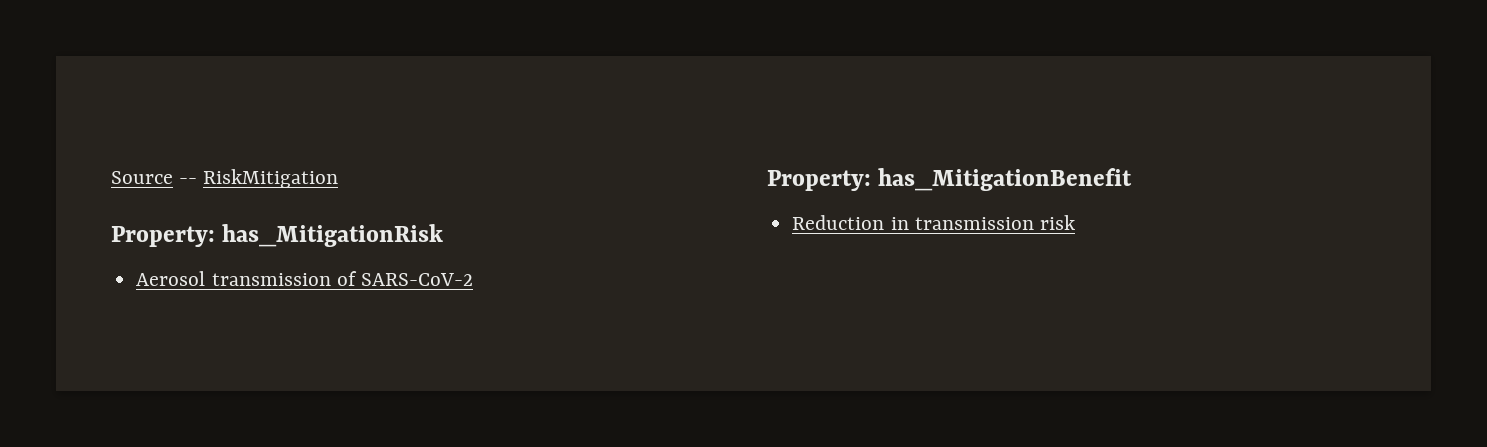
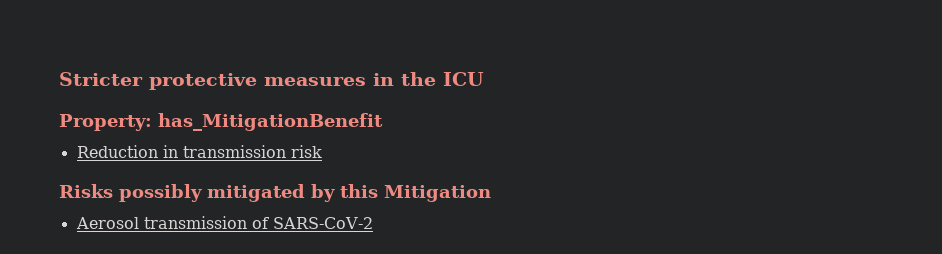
[111,169,339,188] [111,224,444,247] [136,271,473,286] Source -- RiskMitigation // Property: has_MitigationRisk // Aerosol transmission of SARS-CoV-2 -> [59,72,484,90] Stricter protective measures in the ICU
(1075, 222) none -> [59,184,491,202] [75,216,373,229] // Risks possibly mitigated by this Mitigation // Aerosol transmission of SARS-CoV-2

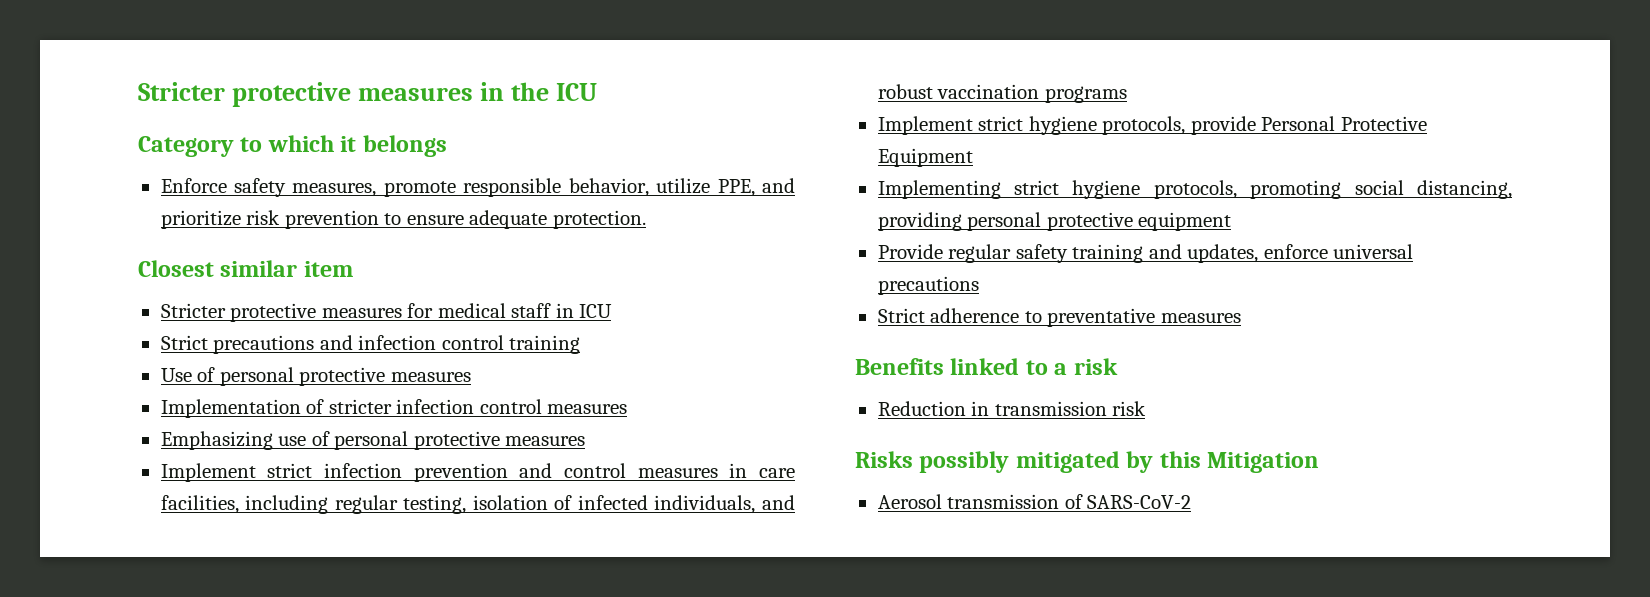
[59,113,383,131] Property: has_MitigationBenefit -> [138,135,447,157] [160,178,795,197] [160,210,646,229] [138,260,353,277] [160,303,613,322] [160,335,581,354] [160,367,471,386] [160,399,628,418] [160,431,586,450] [160,463,796,482] [160,495,796,514] [877,84,1127,103] [877,116,1427,135] [877,148,973,167] [877,180,1512,199] [877,212,1232,231] [877,244,1414,263] [877,276,979,295] [877,308,1241,327] [855,358,1118,375] Category to which it belongs // Enforce safety measures, promote responsible behavior, utilize PPE, and prioritize risk prevention to ensure adequate protection. // Closest similar item // Stricter protective measures for medical staff in ICU // Strict precautions and infection control training // Use of personal protective measures // Implementation of stricter infection control measures // Emphasizing use of personal protective measures // Implement strict infection prevention and control measures in care facilities, including regular testing, isolation of infected individuals, and robust vaccination programs // Implement strict hygiene protocols, provide Personal Protective Equipment // Implementing strict hygiene protocols, promoting social distancing, providing personal protective equipment // Provide regular safety training and updates, enforce universal precautions // Strict adherence to preventative measures // Benefits linked to a risk

